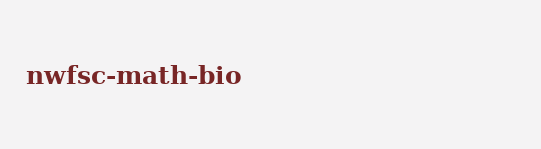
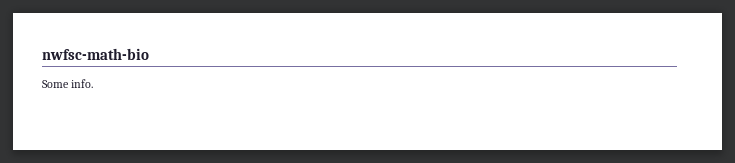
(242, 74) none -> [42,79,94,88] // Some info.

